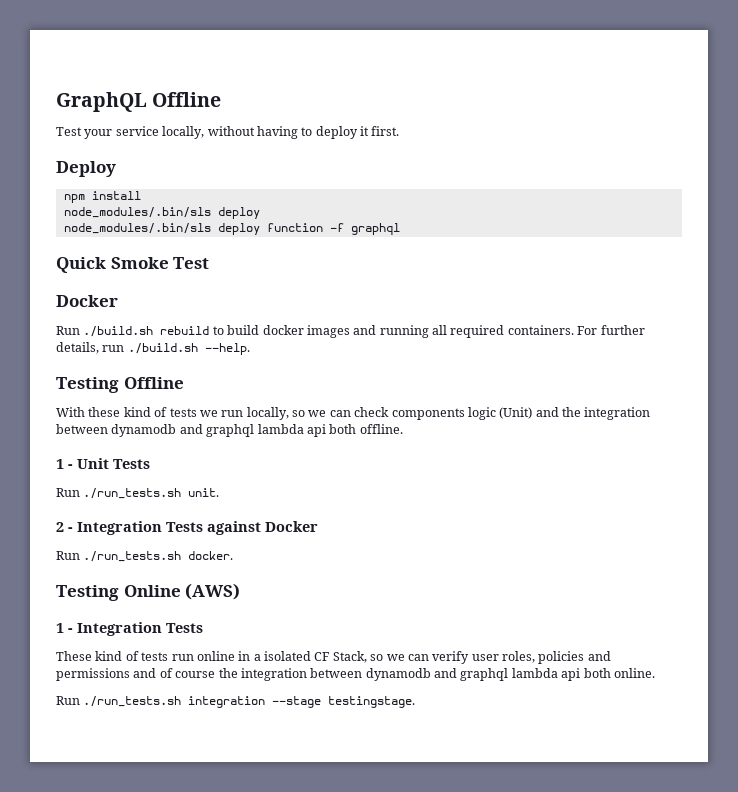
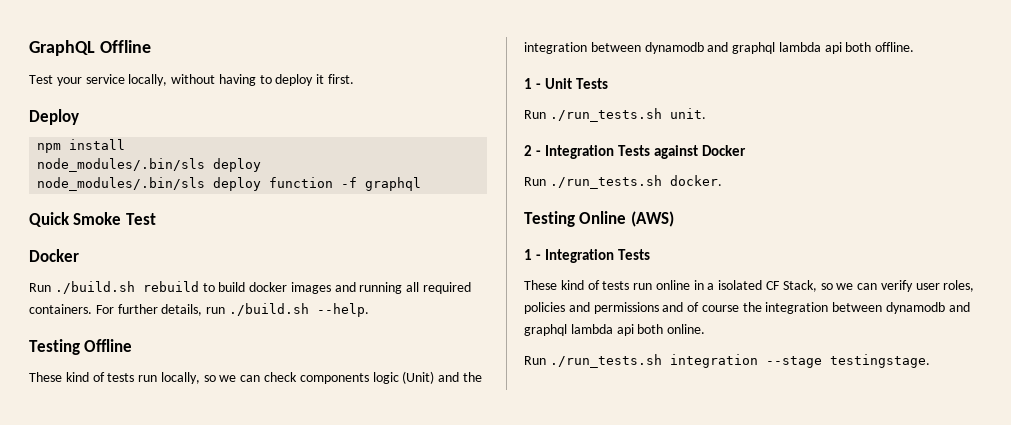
[56,407,218,417] With these kind of tests we -> [29,372,135,382] These kind of tests

